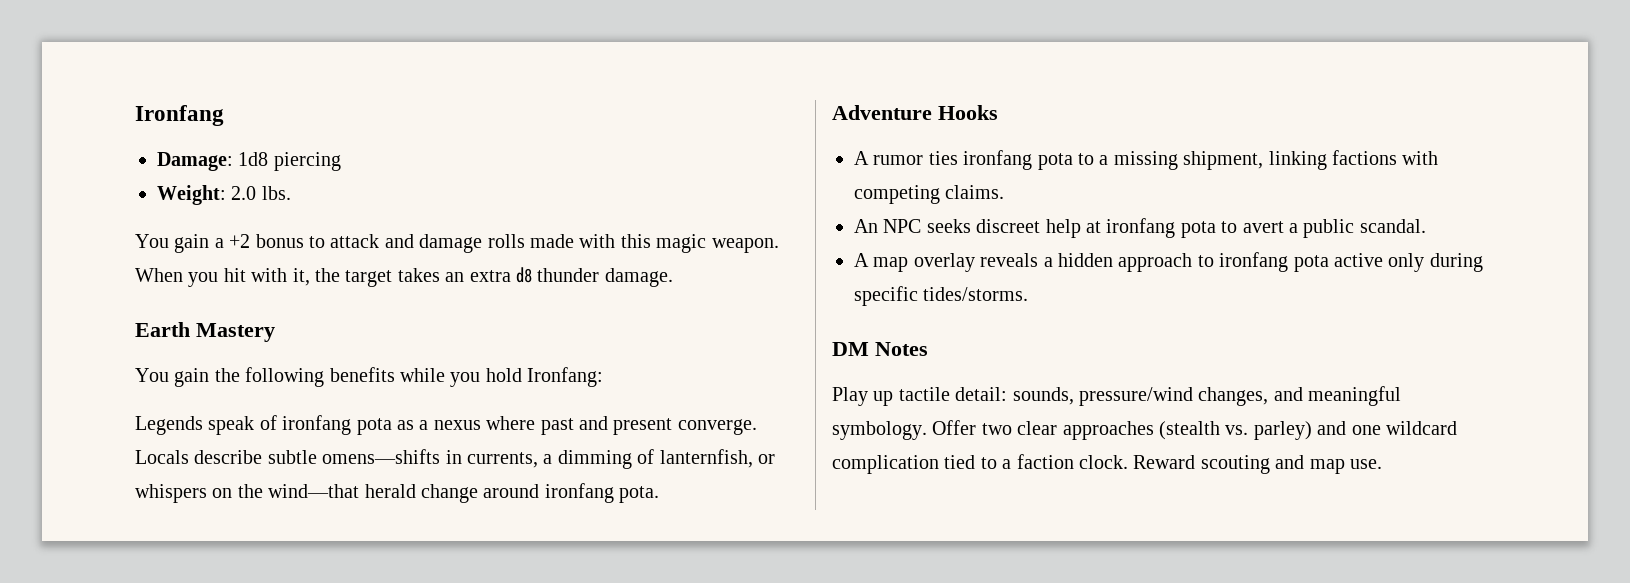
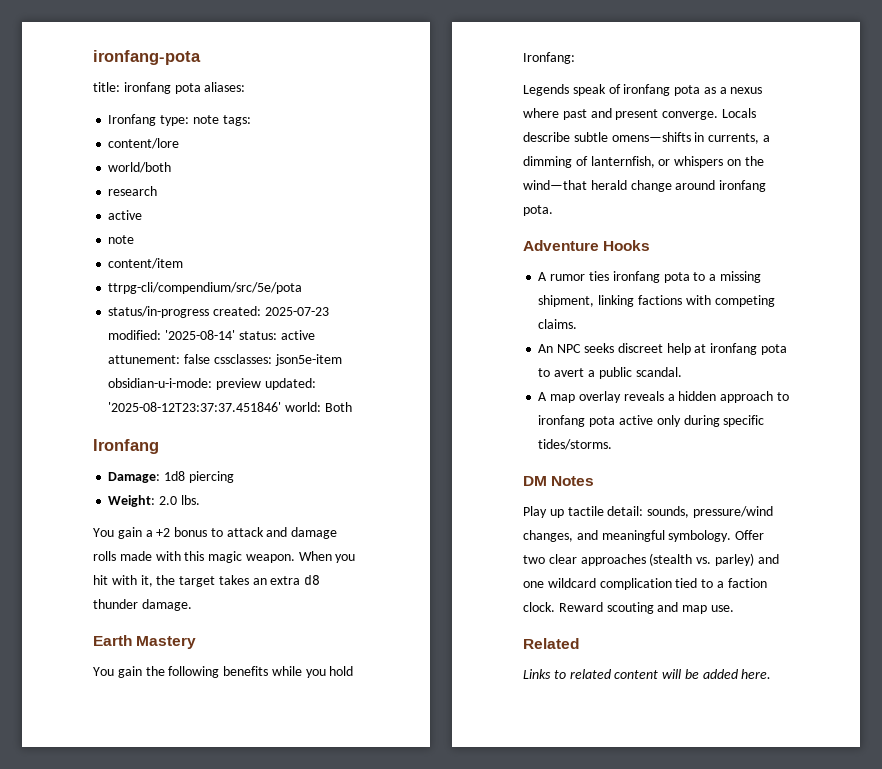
(135, 115) none -> [93,50,201,65] [93,82,246,94] [108,114,251,126] [108,138,180,149] [108,162,172,173] [108,186,158,196] [108,210,143,220] [108,235,135,244] [108,258,184,269] [108,282,303,294] [108,306,329,318] [108,330,315,340] [108,354,342,366] [108,378,316,390] [108,402,352,412] ironfang-pota // title: ironfang pota aliases: // Ironfang type: note tags: // content/lore // world/both // research // active // note // content/item // ttrpg-cli/compendium/src/5e/pota // status/in-progress created: 2025-07-23 modified: '2025-08-14' status: active attunement: false cssclasses: json5e-item obsidian-u-i-mode: preview updated: '2025-08-12T23:37:37.451846' world: Both //
(1382, 464) none -> [523,638,579,649] [523,669,772,679] // Related // Links to related content will be added here.

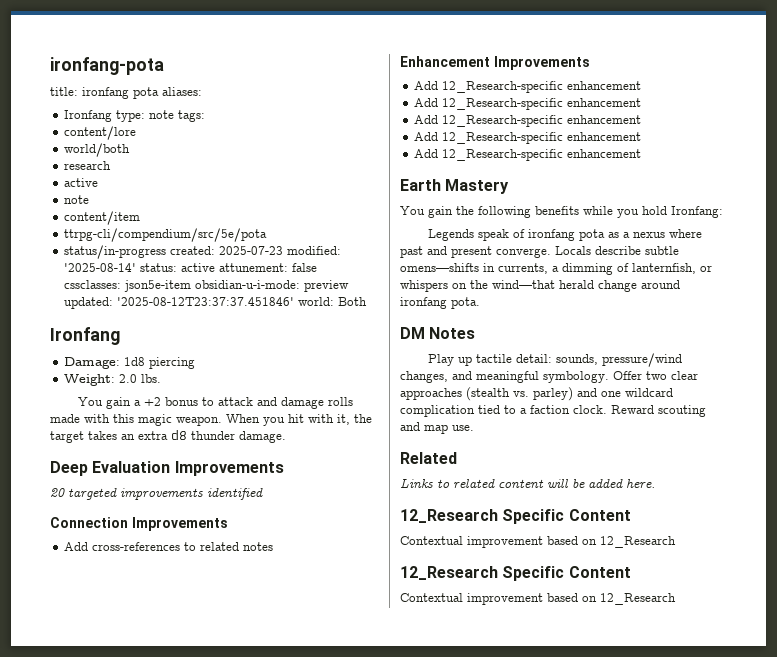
(192, 605) none -> [50,461,284,476] [50,488,263,500] [50,517,228,531] [64,542,274,551] [400,56,590,70] [414,81,642,93] [414,98,642,110] [414,115,642,127] [414,132,642,144] [414,149,642,161] // Deep Evaluation Improvements // 20 targeted improvements identified // Connection Improvements // Add cross-references to related notes // Enhancement Improvements // Add 12_Research-specific enhancement // Add 12_Research-specific enhancement // Add 12_Research-specific enhancement // Add 12_Research-specific enhancement // Add 12_Research-specific enhancement
[523,240,651,251] [538,271,761,283] [538,295,775,307] [538,319,578,329] [538,343,787,355] [538,367,682,379] [538,391,789,403] [538,415,765,427] [538,439,613,450] // Adventure Hooks // A rumor ties ironfang pota to a missing shipment, linking factions with competing claims. // An NPC seeks discreet help at ironfang pota to avert a public scandal. // A map overlay reveals a hidden approach to ironfang pota active only during specific tides/storms. -> (480, 303) none
(772, 674) none -> [400,509,631,524] [400,536,676,548] [400,566,631,581] [400,593,676,605] // 12_Research Specific Content // Contextual improvement based on 12_Research // 12_Research Specific Content // Contextual improvement based on 12_Research

